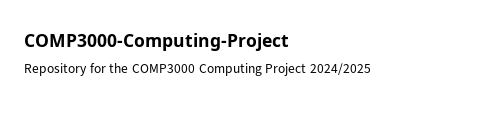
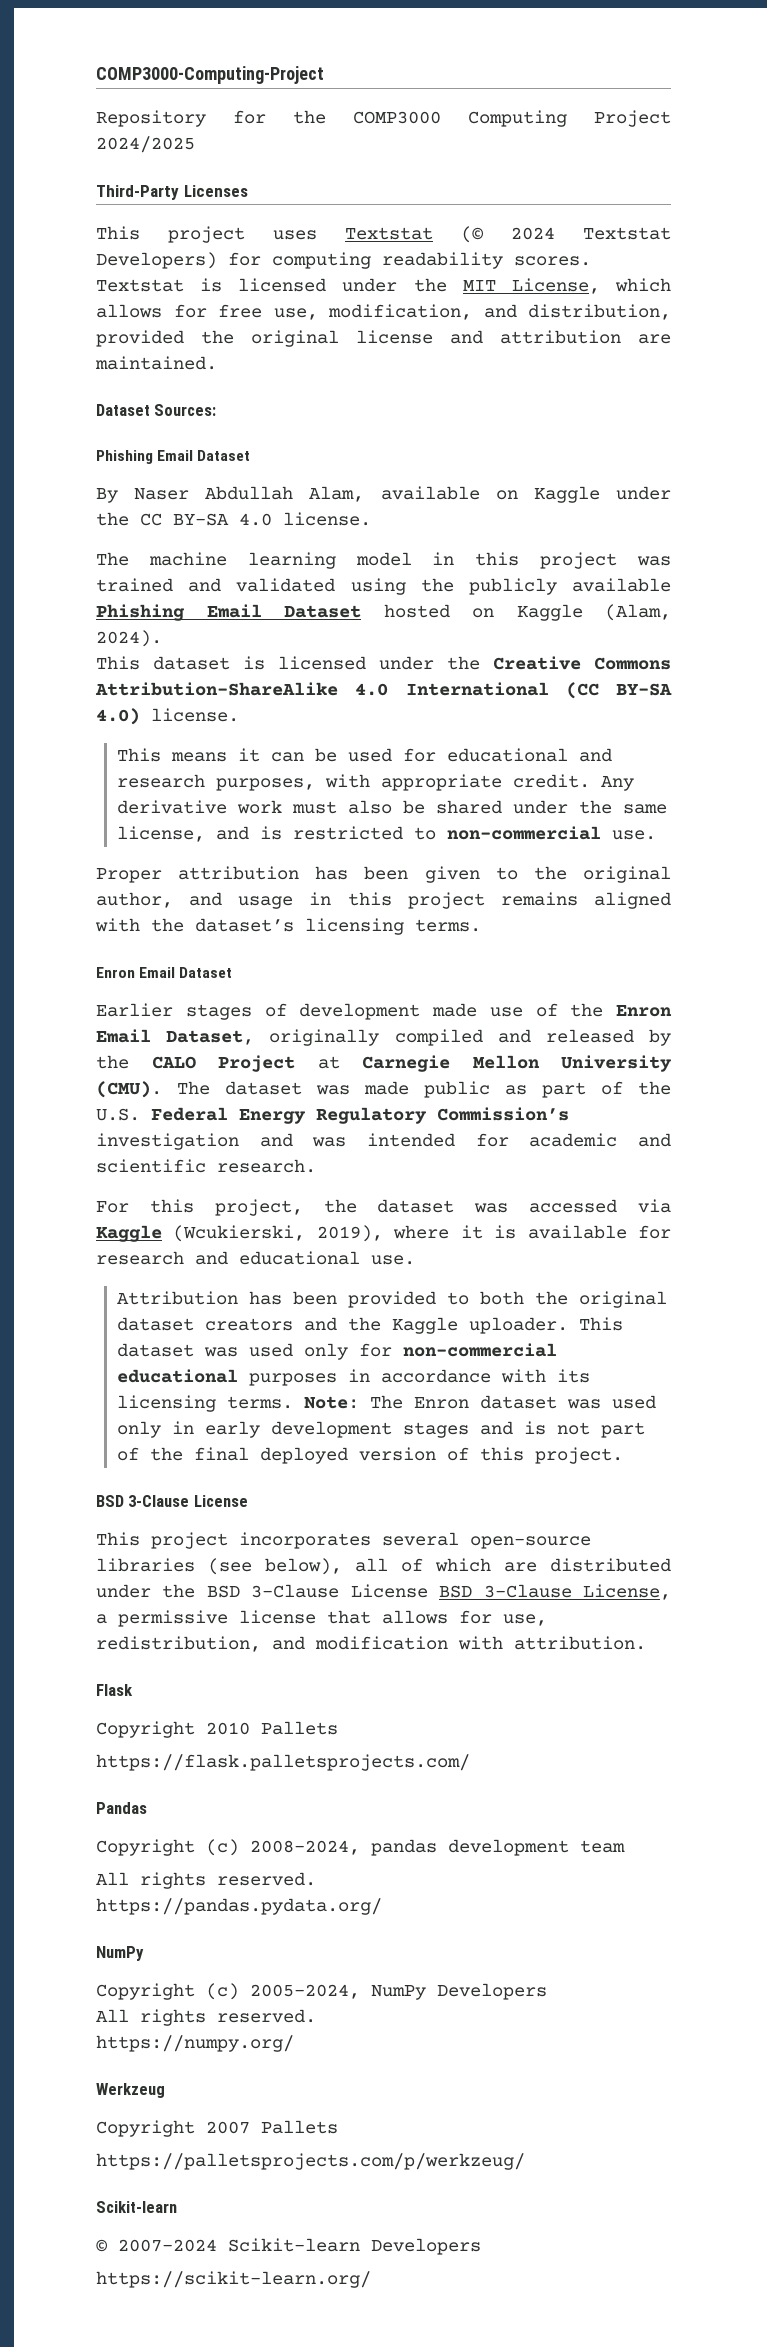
(371, 69) none -> [96,185,248,200] [96,226,671,243] [96,252,591,269] [96,278,672,294] [96,304,671,320] [96,330,671,347] [95,356,217,370] [96,404,217,416] [96,450,251,464] [96,486,672,503] [96,512,371,526] [96,552,671,569] [96,578,671,595] [96,604,671,621] [96,630,162,647] [96,656,671,670] [95,682,672,699] [96,708,239,725] [117,748,613,762] [117,774,635,791] [117,800,668,814] [117,826,657,842] [96,866,672,883] [96,892,671,909] [95,918,481,935] [96,967,233,978] [96,1003,672,1020] [96,1029,672,1046] [96,1055,672,1072] [96,1081,671,1098] [96,1107,569,1124] [96,1133,671,1150] [96,1159,316,1173] [96,1199,671,1216] [96,1225,672,1242] [96,1251,415,1265] [117,1291,668,1308] [117,1317,624,1334] [117,1343,558,1360] [117,1369,591,1386] [117,1395,657,1412] [117,1421,646,1438] [117,1447,624,1464] [96,1495,248,1507] [96,1532,591,1549] [96,1558,671,1575] [96,1584,671,1600] [96,1610,547,1627] [96,1636,646,1652] [96,1684,133,1696] [96,1721,338,1738] [96,1754,470,1771] [96,1802,147,1814] [96,1839,625,1856] [96,1872,316,1889] [96,1898,382,1915] [96,1946,144,1961] [96,1983,547,2000] [96,2009,316,2026] [96,2035,294,2052] [96,2083,165,2098] [96,2120,338,2137] [96,2153,525,2170] [96,2201,177,2213] [96,2238,481,2255] [96,2271,371,2288] // Third-Party Licenses // This project uses Textstat (© 2024 Textstat Developers) for computing readability scores. Textstat is licensed under the MIT License, which allows for free use, modification, and distribution, provided the original license and attribution are maintained. // Dataset Sources: // Phishing Email Dataset // By Naser Abdullah Alam, available on Kaggle under the CC BY-SA 4.0 license. // The machine learning model in this project was trained and validated using the publicly available Phishing Email Dataset hosted on Kaggle (Alam, 2024). // This dataset is licensed under the Creative Commons Attribution-ShareAlike 4.0 International (CC BY-SA 4.0) license. // This means it can be used for educational and research purposes, with appropriate credit. Any derivative work must also be shared under the same license, and is restricted to non-commercial use. // Proper attribution has been given to the original author, and usage in this project remains aligned with the dataset’s licensing terms. // Enron Email Dataset // Earlier stages of development made use of the Enron Email Dataset, originally compiled and released by the CALO Project at Carnegie Mellon University (CMU). The dataset was made public as part of the U.S. Federal Energy Regulatory Commission’s investigation and was intended for academic and scientific research. // For this project, the dataset was accessed via Kaggle (Wcukierski, 2019), where it is available for research and educational use. // Attribution has been provided to both the original dataset creators and the Kaggle uploader. This dataset was used only for non-commercial educational purposes in accordance with its licensing terms. Note: The Enron dataset was used only in early development stages and is not part of the final deployed version of this project. // BSD 3-Clause License // This project incorporates several open-source libraries (see below), all of which are distributed under the BSD 3-Clause License BSD 3-Clause License, a permissive license that allows for use, redistribution, and modification with attribution. // Flask // Copyright 2010 Pallets // https://flask.palletsprojects.com/ // Pandas // Copyright (c) 2008-2024, pandas development team // All rights reserved. // https://pandas.pydata.org/ // NumPy // Copyright (c) 2005-2024, NumPy Developers // All rights reserved. // https://numpy.org/ // Werkzeug // Copyright 2007 Pallets // https://palletsprojects.com/p/werkzeug/ // Scikit-learn // © 2007–2024 Scikit-learn Developers // https://scikit-learn.org/

